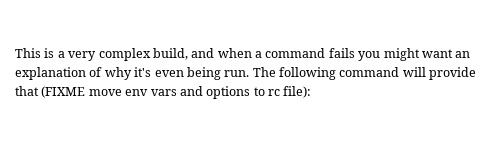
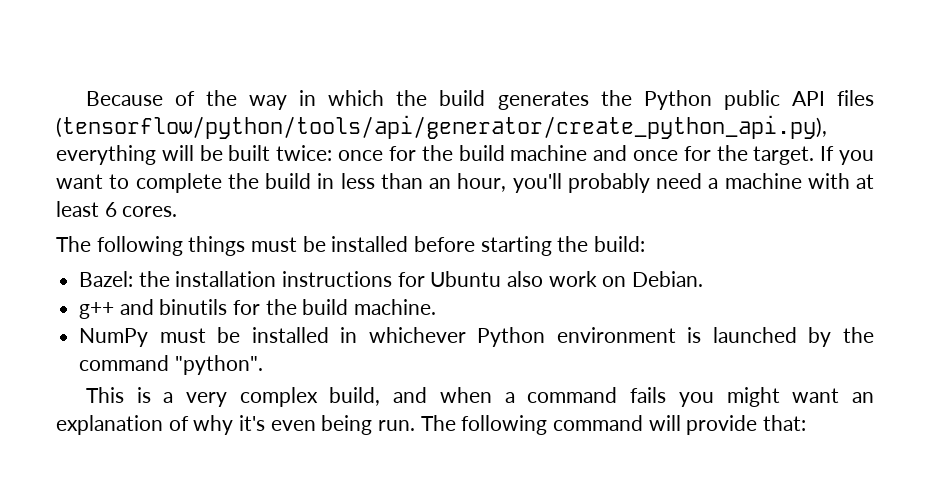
(15, 53) none -> [85,90,874,110] [56,115,827,139] [56,145,874,165] [56,173,874,193] [56,201,178,217] [56,236,646,256] [79,271,704,287] [79,299,437,319] [79,327,874,347] [79,355,263,375] Because of the way in which the build generates the Python public API files (tensorflow/python/tools/api/generator/create_python_api.py), everything will be built twice: once for the build machine and once for the target. If you want to complete the build in less than an hour, you'll probably need a machine with at least 6 cores. // The following things must be installed before starting the build: // Bazel: the installation instructions for Ubuntu also work on Debian. // g++ and binutils for the build machine. // NumPy must be installed in whichever Python environment is launched by the command "python". //
[15,86,312,99] that (FIXME move env vars and options to rc file): -> [763,415,807,431] that:

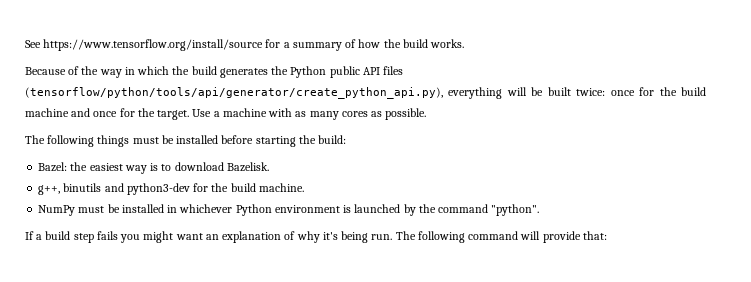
(85, 98) none -> [25,39,465,51] See https://www.tensorflow.org/install/source for a summary of how the build works. //
[820,146,874,165] [56,173,874,193] [56,201,178,217] If you want to complete the build in less than an hour, you'll probably need a machine with at least 6 cores. -> [192,108,427,120] Use a machine with as many cores as possible.
[175,271,704,287] [79,299,228,319] installation instructions for Ubuntu also work on Debian. // g++ and binutils -> [89,162,269,174] [38,183,190,195] easiest way is to download Bazelisk. // g++, binutils and python3-dev
[85,387,618,407] This is a very complex build, and when a command -> [25,231,94,243] If a build step
[270,420,316,431] even -> (338, 236) none

